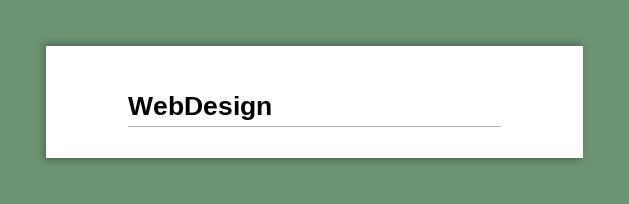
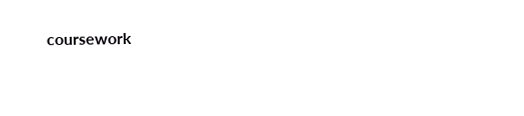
[128,96,272,120] WebDesign -> [46,32,132,46] coursework

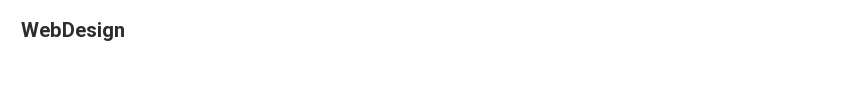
[46,32,132,46] coursework -> [21,22,125,41] WebDesign

